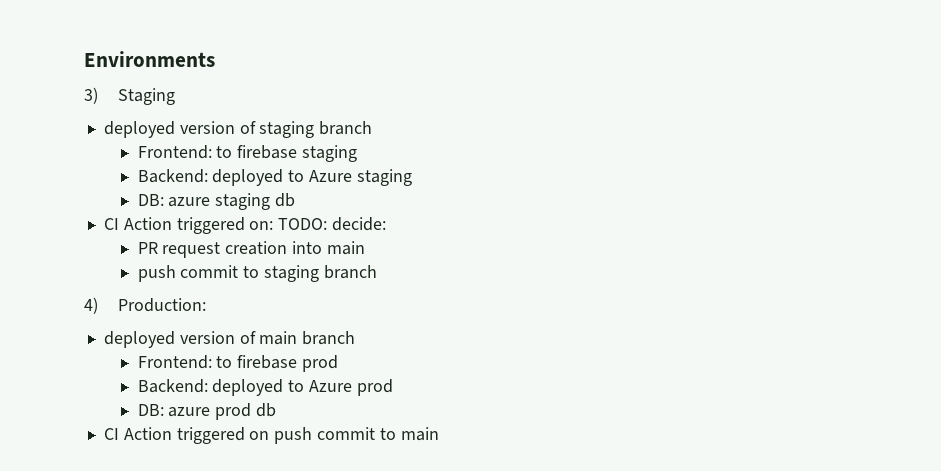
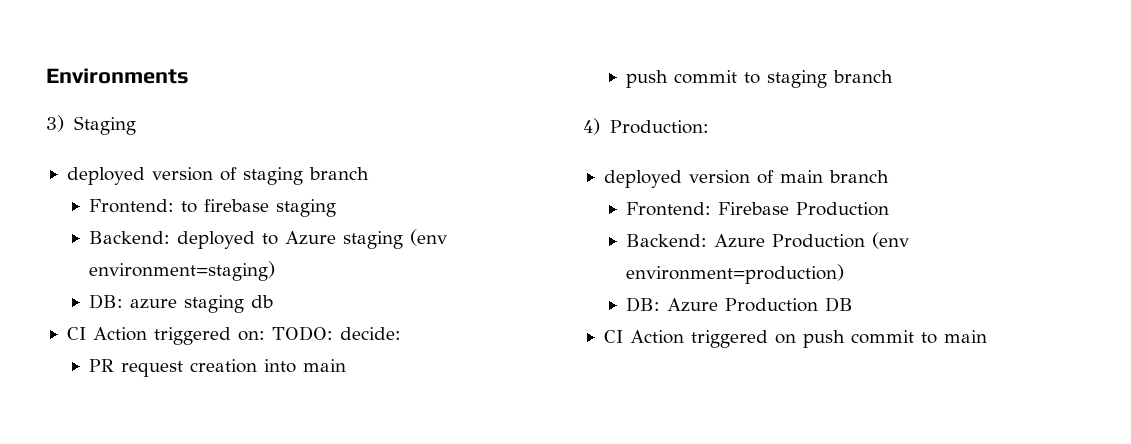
(413, 177) none -> [410,229,448,246] [89,261,276,281] (env environment=staging)
[216,355,339,372] [137,379,394,396] [137,403,277,420] to firebase prod // Backend: deployed to Azure prod // DB: azure prod db -> [718,202,890,216] [626,232,910,249] [626,264,845,284] [626,297,854,312] Firebase Production // Backend: Azure Production (env environment=production) // DB: Azure Production DB

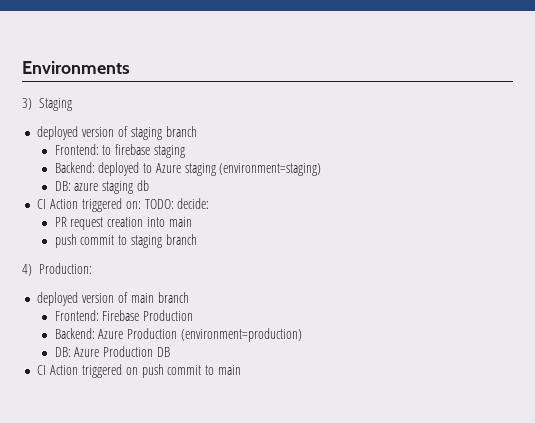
[410,229,448,246] [89,261,276,281] (env environment=staging) -> [219,163,322,176] (environment=staging)
[872,232,910,249] [626,264,845,284] (env environment=production) -> [180,328,302,342] (environment=production)

